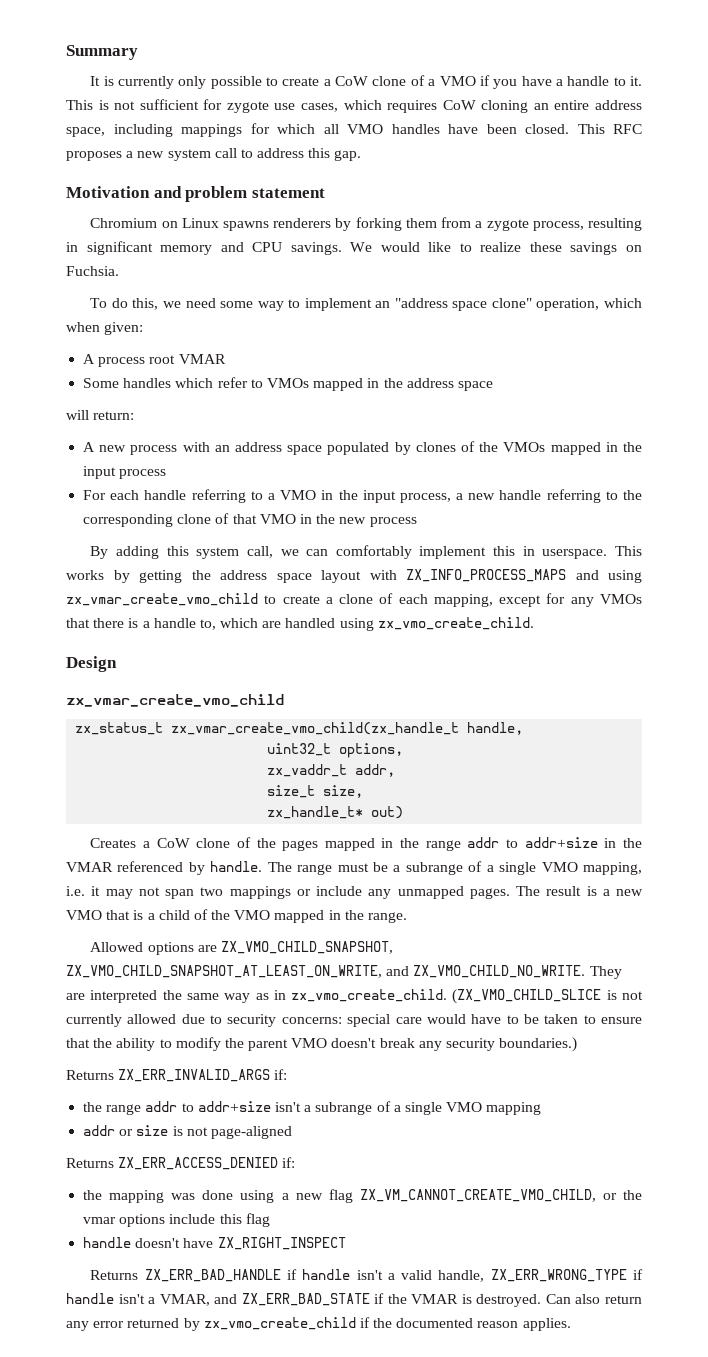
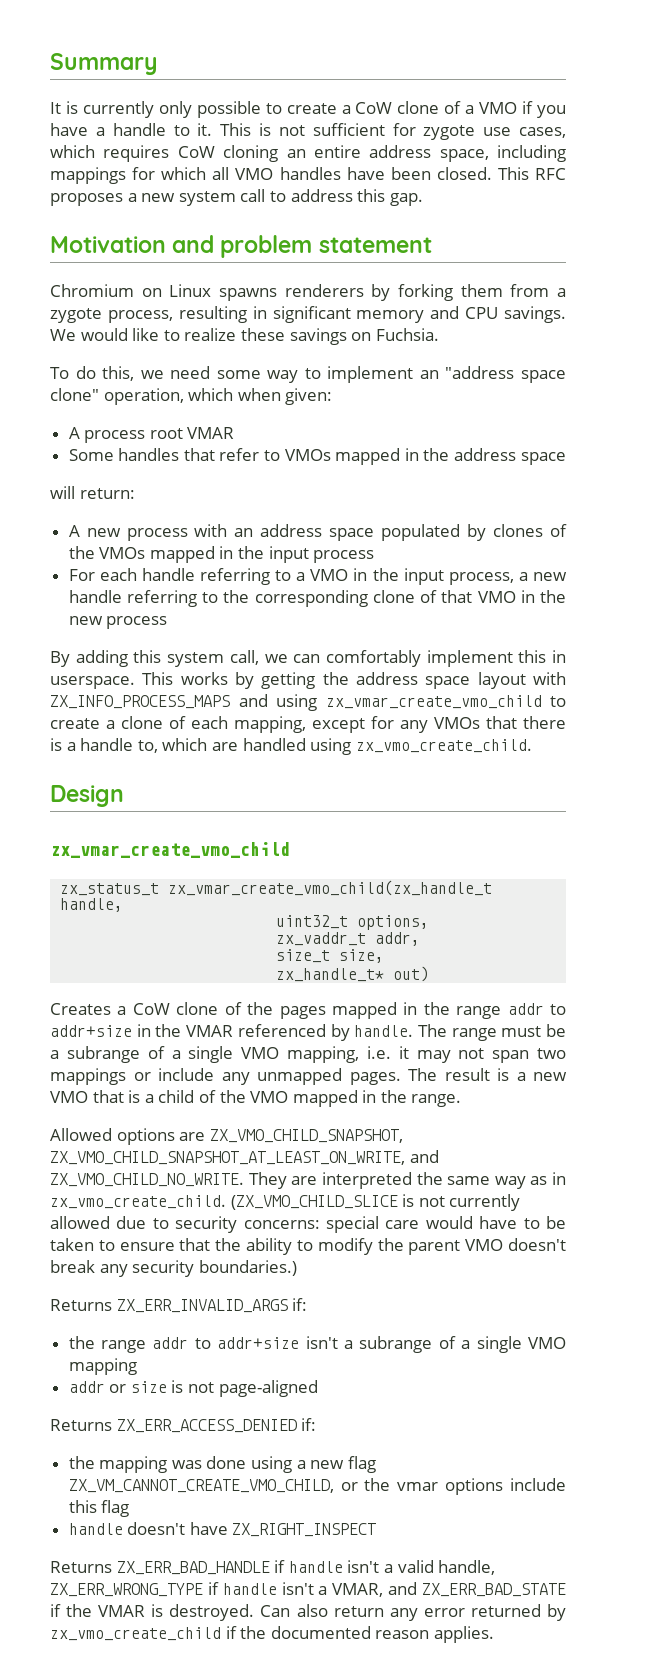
[175,378,214,388] which -> [183,448,215,461] that

